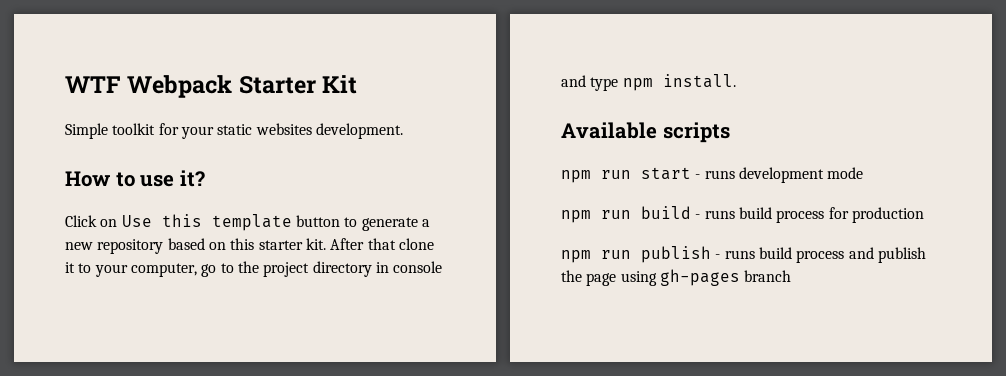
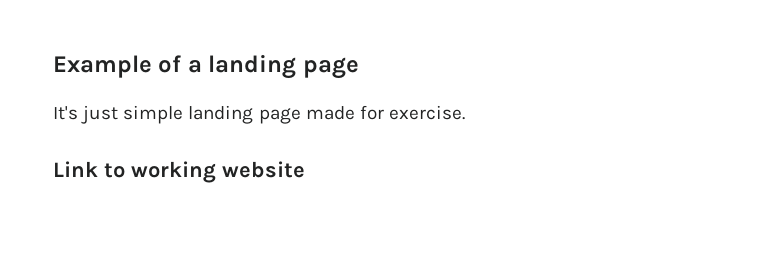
[65,75,358,98] [65,123,403,139] [65,170,205,187] [65,214,430,231] [65,238,434,254] [65,261,443,277] [561,74,736,91] [561,122,730,143] [561,167,864,183] [561,206,924,223] [561,246,926,263] [561,269,792,286] WTF Webpack Starter Kit // Simple toolkit for your static websites development. // How to use it? // Click on Use this template button to generate a new repository based on this starter kit. After that clone it to your computer, go to the project directory in console and type npm install. // Available scripts // npm run start - runs development mode // npm run build - runs build process for production // npm run publish - runs build process and publish the page using gh-pages branch -> [53,54,359,79] [53,105,465,124] [53,161,305,183] Example of a landing page // It's just simple landing page made for exercise. // Link to working website

